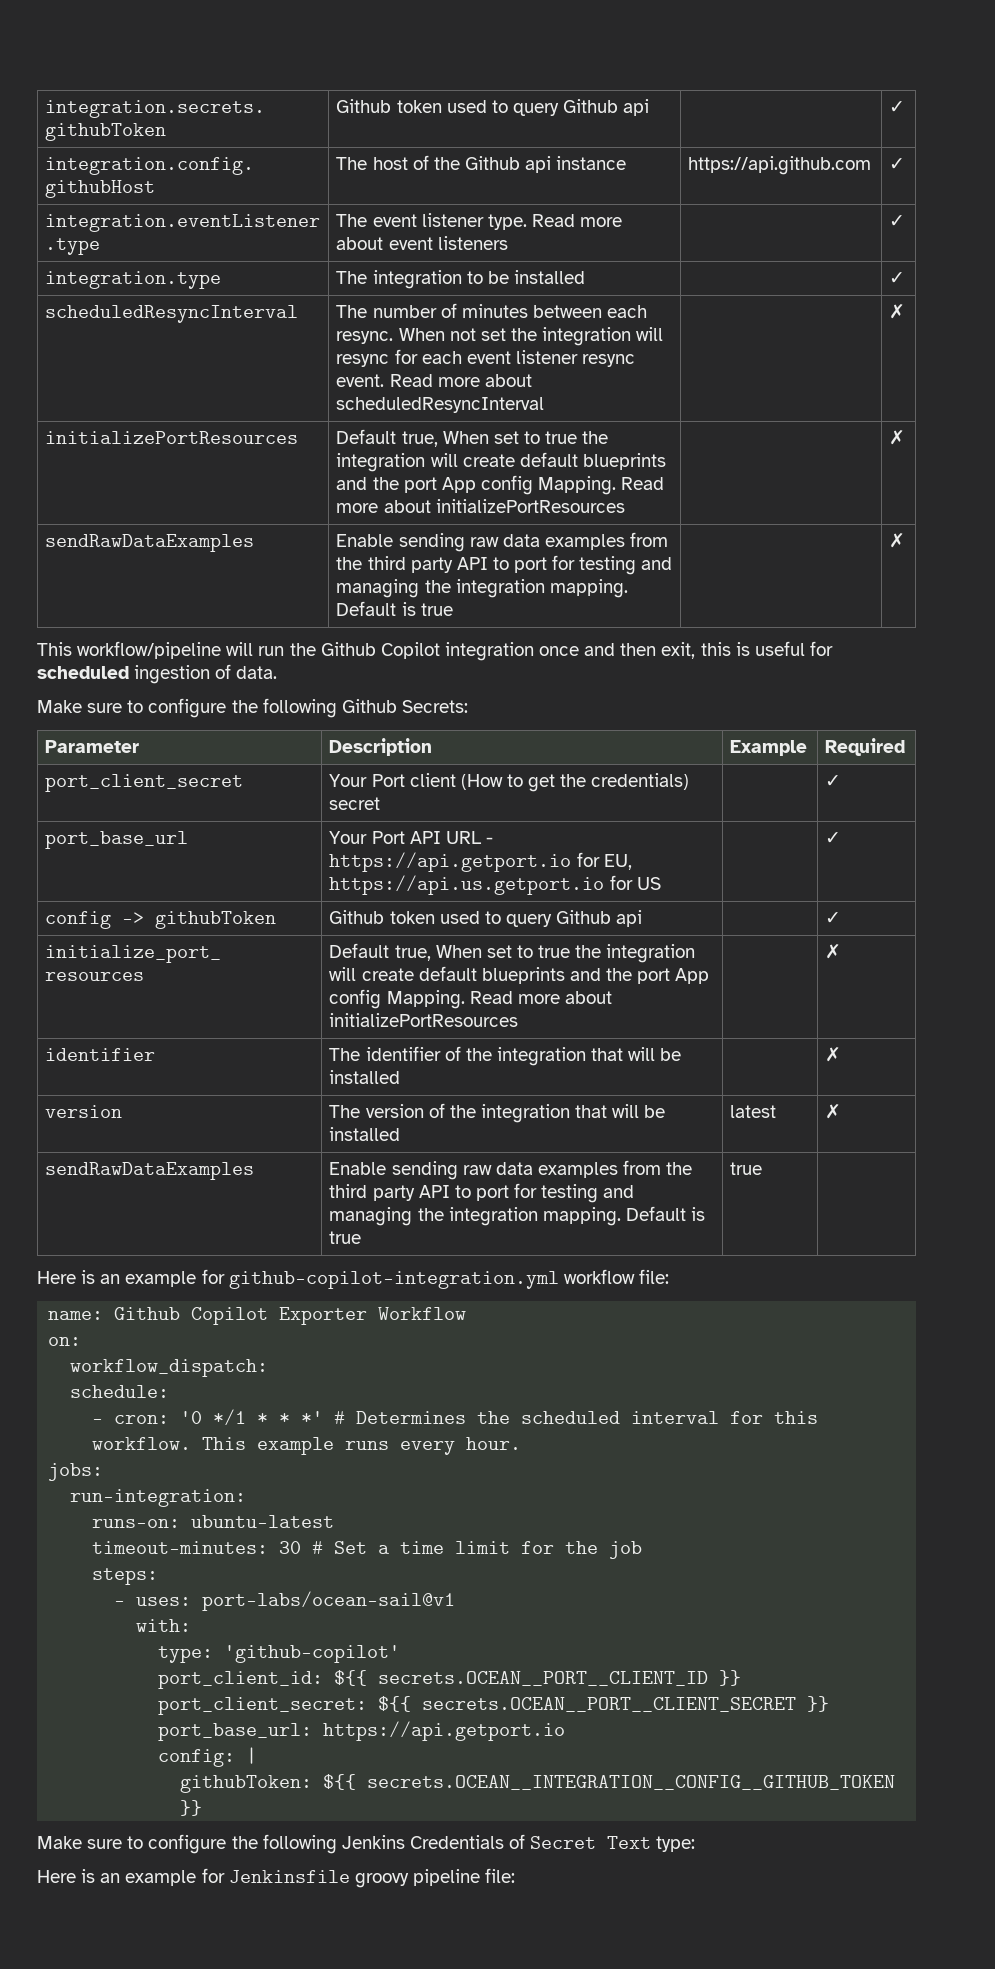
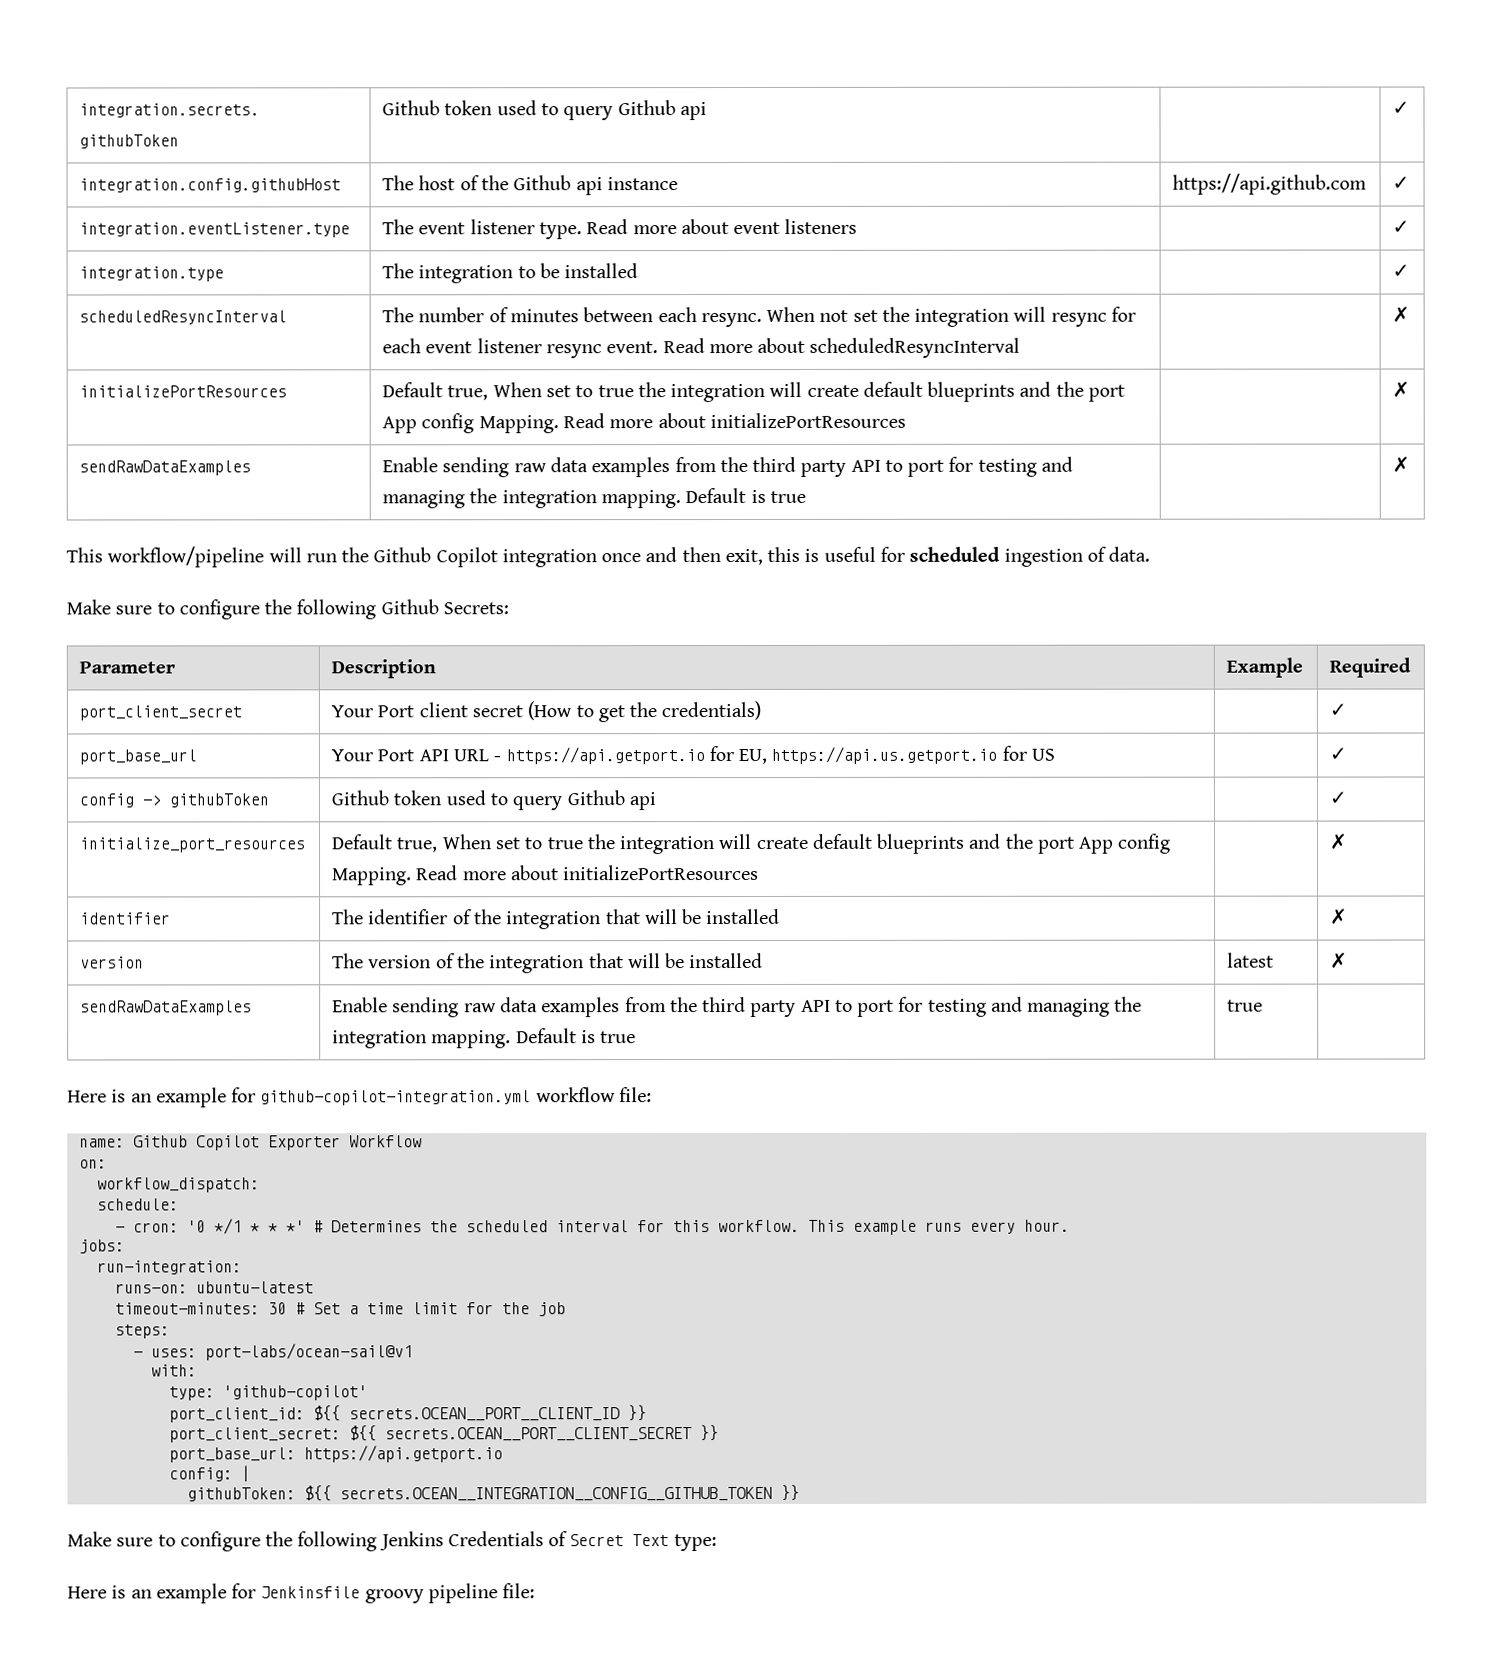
(456, 780) none -> [471,705,523,718] secret
[329,797,381,810] secret -> (762, 710) none

